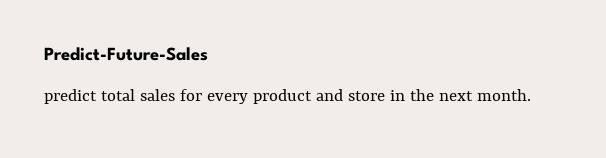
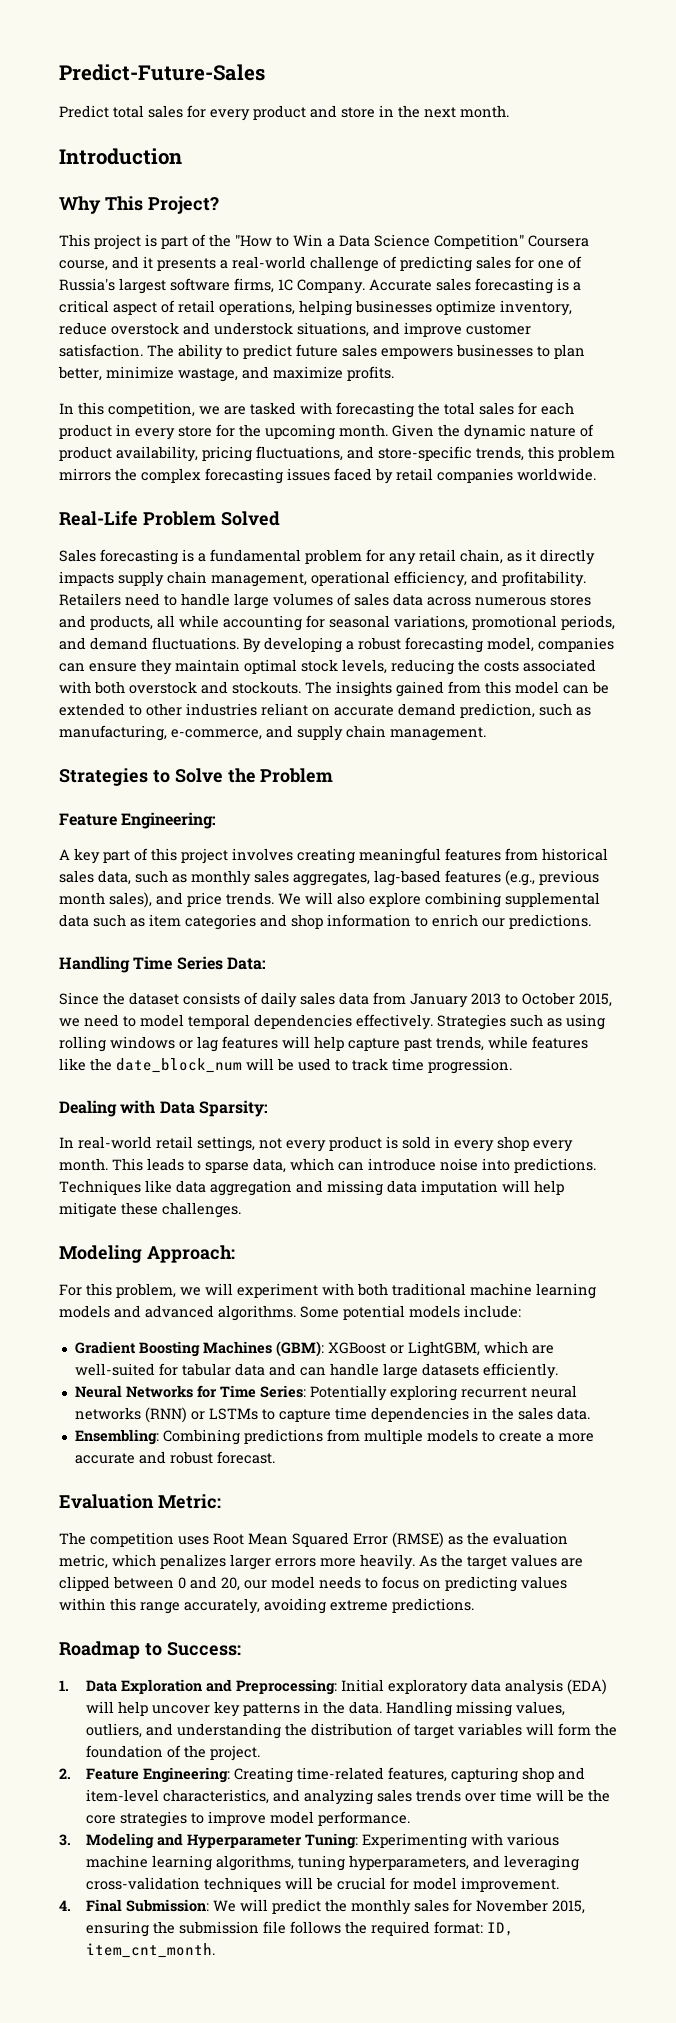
[44,89,97,104] predict -> [59,105,109,118] Predict
(531, 95) none -> [59,148,182,165] [59,196,219,214] [59,234,589,250] [59,256,582,272] [59,278,581,294] [59,300,572,316] [59,322,531,337] [59,344,585,360] [58,366,394,382] [59,402,574,418] [59,424,594,440] [59,446,615,462] [59,468,596,484] [59,511,280,526] [59,549,595,565] [59,571,586,587] [59,593,591,609] [59,615,615,631] [59,637,614,653] [59,659,596,675] [59,681,609,697] [59,703,591,718] [59,725,486,741] [59,768,334,786] [59,812,217,829] [59,848,608,864] [59,870,599,886] [59,892,600,908] [59,914,591,930] [59,956,266,973] [59,992,612,1008] [59,1014,605,1030] [59,1036,588,1052] [59,1058,512,1074] [59,1100,268,1117] [59,1136,573,1152] [59,1158,596,1173] [59,1180,564,1196] [59,1202,241,1218] [59,1245,235,1263] [59,1283,596,1299] [59,1305,521,1321] [74,1341,554,1357] [74,1363,558,1379] [74,1385,577,1401] [74,1407,590,1423] [74,1429,594,1445] [74,1451,275,1464] [59,1494,221,1509] [59,1532,568,1548] [59,1554,583,1570] [59,1576,567,1592] [59,1598,474,1614] [59,1641,241,1659] [59,1679,607,1695] [85,1701,565,1717] [85,1723,617,1739] [85,1745,260,1761] [59,1767,585,1783] [85,1789,610,1805] [85,1811,410,1827] [59,1833,559,1849] [85,1855,579,1871] [85,1877,559,1892] [59,1899,585,1915] [85,1921,514,1937] [85,1943,215,1958] // Introduction // Why This Project? // This project is part of the "How to Win a Data Science Competition" Coursera course, and it presents a real-world challenge of predicting sales for one of Russia's largest software firms, 1C Company. Accurate sales forecasting is a critical aspect of retail operations, helping businesses optimize inventory, reduce overstock and understock situations, and improve customer satisfaction. The ability to predict future sales empowers businesses to plan better, minimize wastage, and maximize profits. // In this competition, we are tasked with forecasting the total sales for each product in every store for the upcoming month. Given the dynamic nature of product availability, pricing fluctuations, and store-specific trends, this problem mirrors the complex forecasting issues faced by retail companies worldwide. // Real-Life Problem Solved // Sales forecasting is a fundamental problem for any retail chain, as it directly impacts supply chain management, operational efficiency, and profitability. Retailers need to handle large volumes of sales data across numerous stores and products, all while accounting for seasonal variations, promotional periods, and demand fluctuations. By developing a robust forecasting model, companies can ensure they maintain optimal stock levels, reducing the costs associated with both overstock and stockouts. The insights gained from this model can be extended to other industries reliant on accurate demand prediction, such as manufacturing, e-commerce, and supply chain management. // Strategies to Solve the Problem // Feature Engineering: // A key part of this project involves creating meaningful features from historical sales data, such as monthly sales aggregates, lag-based features (e.g., previous month sales), and price trends. We will also explore combining supplemental data such as item categories and shop information to enrich our predictions. // Handling Time Series Data: // Since the dataset consists of daily sales data from January 2013 to October 2015, we need to model temporal dependencies effectively. Strategies such as using rolling windows or lag features will help capture past trends, while features like the date_block_num will be used to track time progression. // Dealing with Data Sparsity: // In real-world retail settings, not every product is sold in every shop every month. This leads to sparse data, which can introduce noise into predictions. Techniques like data aggregation and missing data imputation will help mitigate these challenges. // Modeling Approach: // For this problem, we will experiment with both traditional machine learning models and advanced algorithms. Some potential models include: // Gradient Boosting Machines (GBM): XGBoost or LightGBM, which are well-suited for tabular data and can handle large datasets efficiently. // Neural Networks for Time Series: Potentially exploring recurrent neural networks (RNN) or LSTMs to capture time dependencies in the sales data. // Ensembling: Combining predictions from multiple models to create a more accurate and robust forecast. // Evaluation Metric: // The competition uses Root Mean Squared Error (RMSE) as the evaluation metric, which penalizes larger errors more heavily. As the target values are clipped between 0 and 20, our model needs to focus on predicting values within this range accurately, avoiding extreme predictions. // Roadmap to Success: // 1. Data Exploration and Preprocessing: Initial exploratory data analysis (EDA) will help uncover key patterns in the data. Handling missing values, outliers, and understanding the distribution of target variables will form the foundation of the project. // 2. Feature Engineering: Creating time-related features, capturing shop and item-level characteristics, and analyzing sales trends over time will be the core strategies to improve model performance. // 3. Modeling and Hyperparameter Tuning: Experimenting with various machine learning algorithms, tuning hyperparameters, and leveraging cross-validation techniques will be crucial for model improvement. // 4. Final Submission: We will predict the monthly sales for November 2015, ensuring the submission file follows the required format: ID, item_cnt_month.

